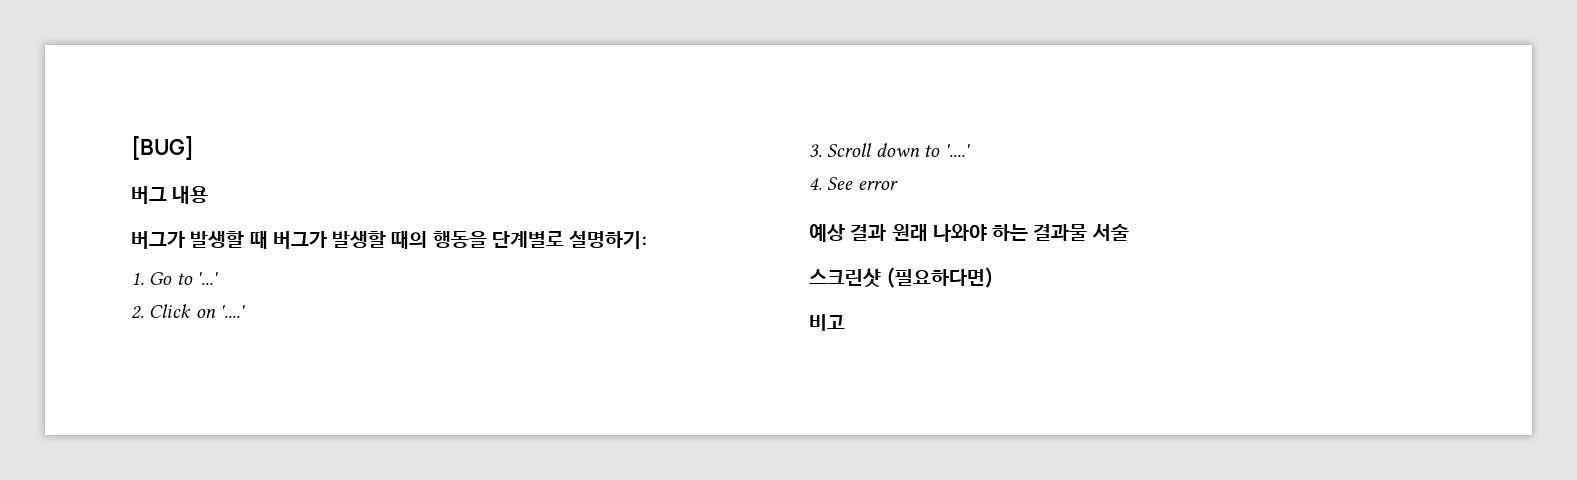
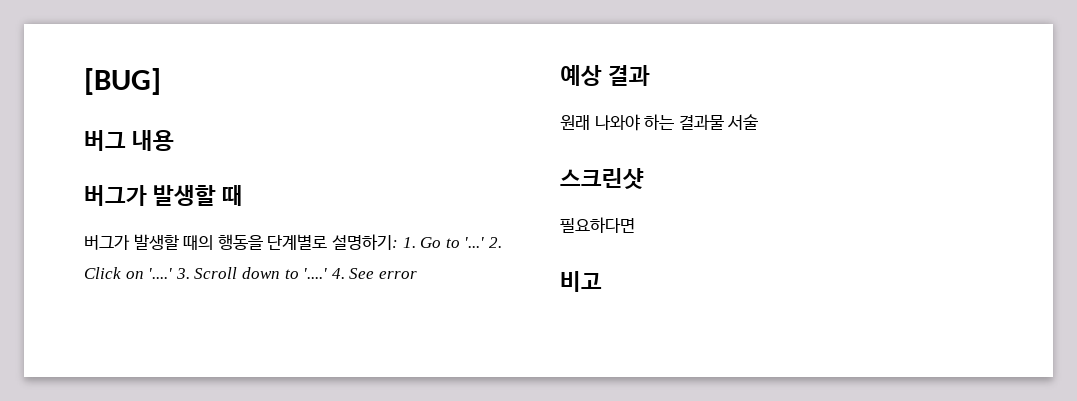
(268, 240) none -> (244, 195) //
(649, 239) // -> (398, 242) none
(219, 278) // -> (485, 242) none
(246, 311) // -> (173, 273) none
(970, 150) // -> (328, 273) none
(887, 232) none -> (651, 75) //
[886,267,995,288] (필요하다면) -> [560,217,635,233] // 필요하다면

